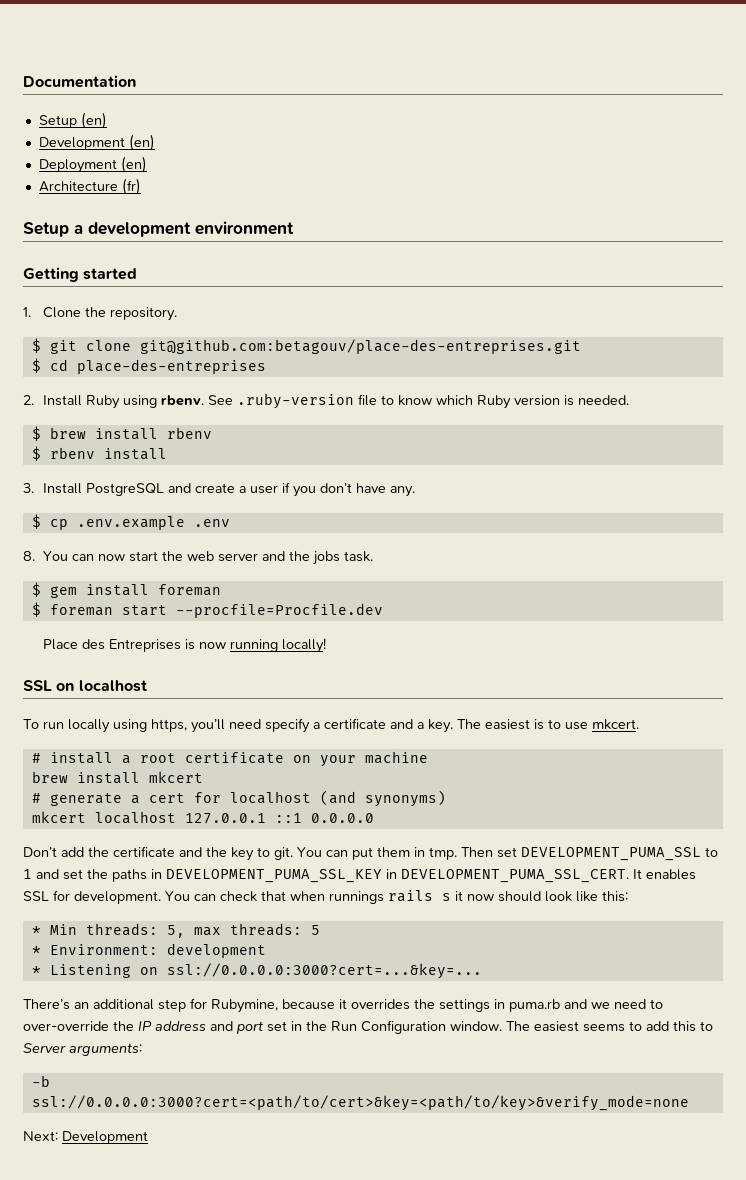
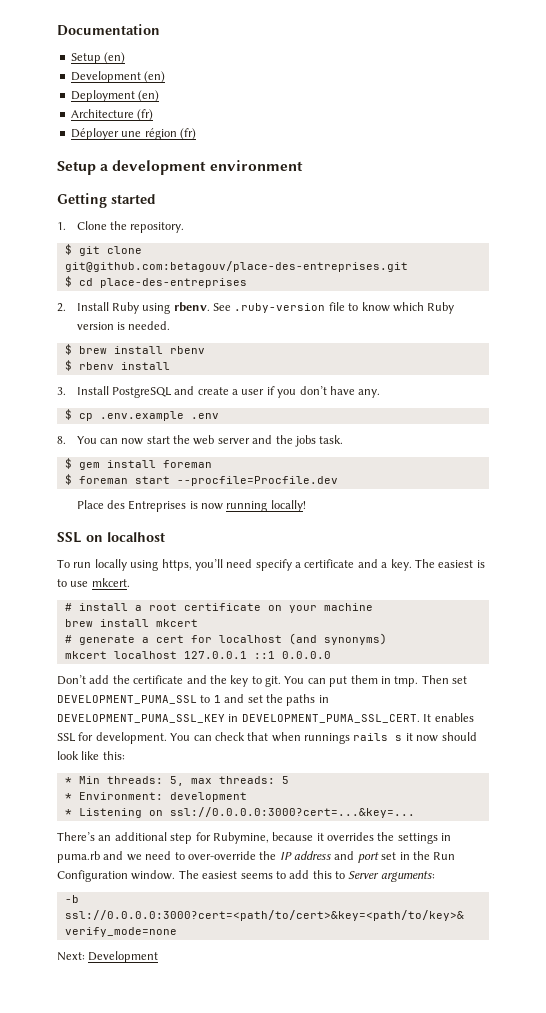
(141, 186) none -> [70,128,196,140] // Déployer une région (fr)

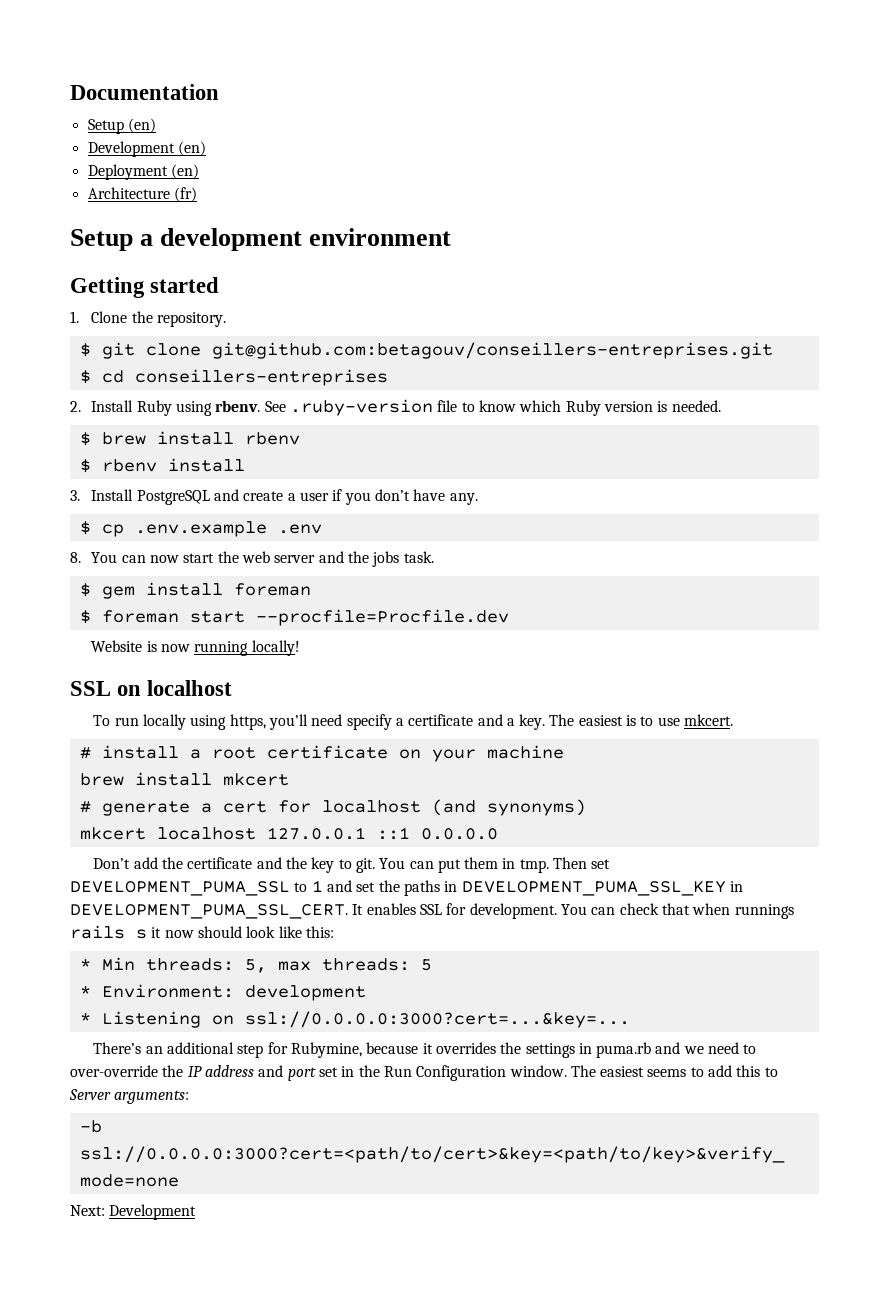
[70,128,196,140] // Déployer une région (fr) -> (197, 194) none
[64,261,408,272] git@github.com:betagouv/place-des-entreprises.git -> [211,342,773,359] git@github.com:betagouv/conseillers-entreprises.git
[99,278,247,288] place-des-entreprises -> [134,369,388,386] conseillers-entreprises
[76,500,187,512] Place des Entreprises -> [91,640,143,652] Website

